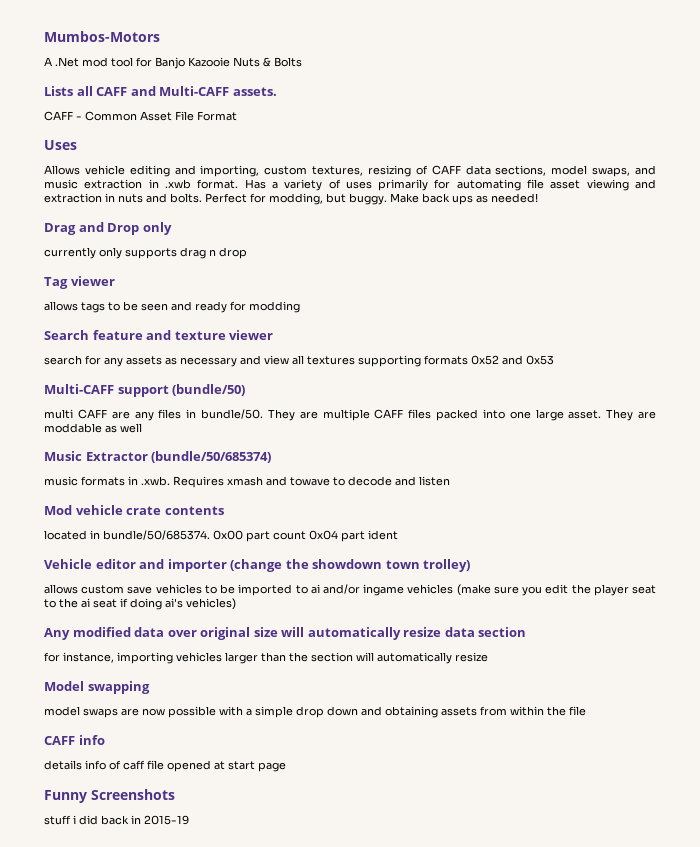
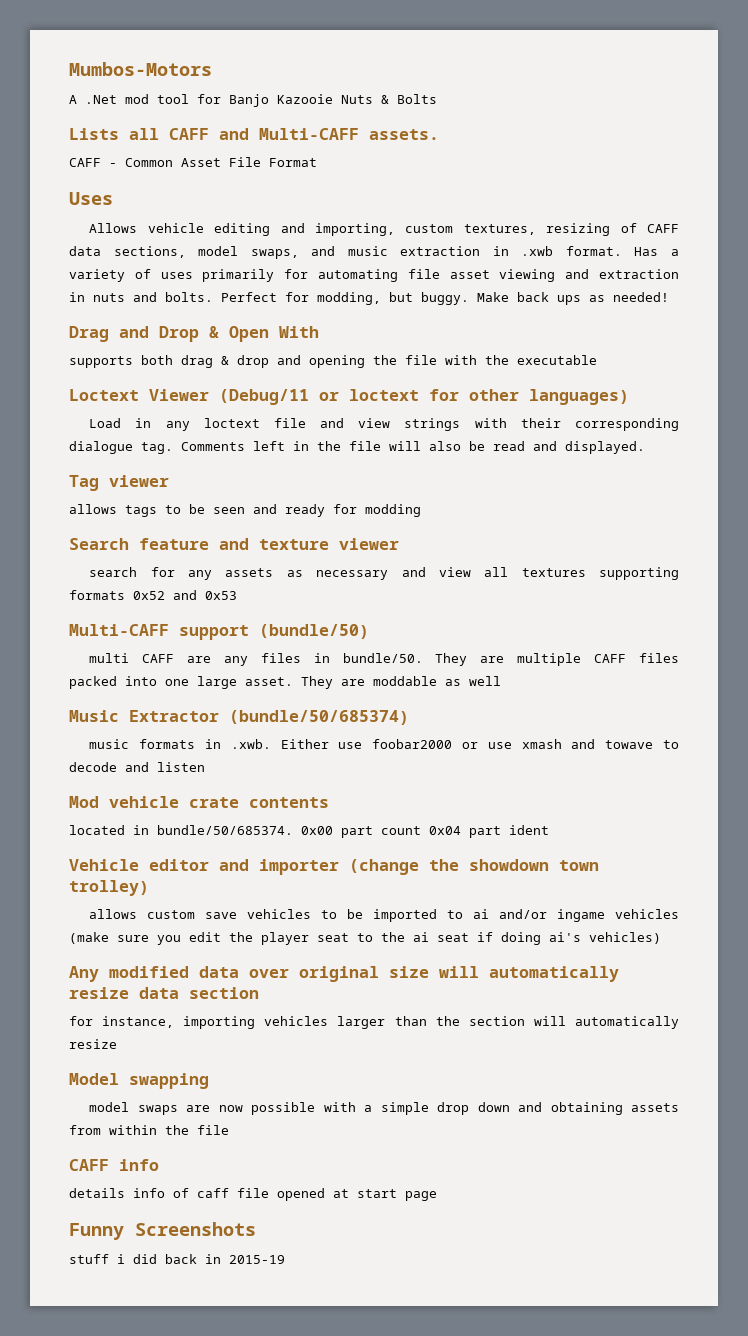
[142,222,172,235] [44,247,247,259] only // currently only supports drag n drop -> [209,326,319,342] [69,355,597,368] [69,389,629,405] [89,418,680,431] [69,441,645,454] & Open With // supports both drag & drop and opening the file with the executable // Loctext Viewer (Debug/11 or loctext for other languages) // Load in any loctext file and view strings with their corresponding dialogue tag. Comments left in the file will also be read and displayed.
[173,476,224,488] Requires -> [280,739,512,749] Either use foobar2000 or use

